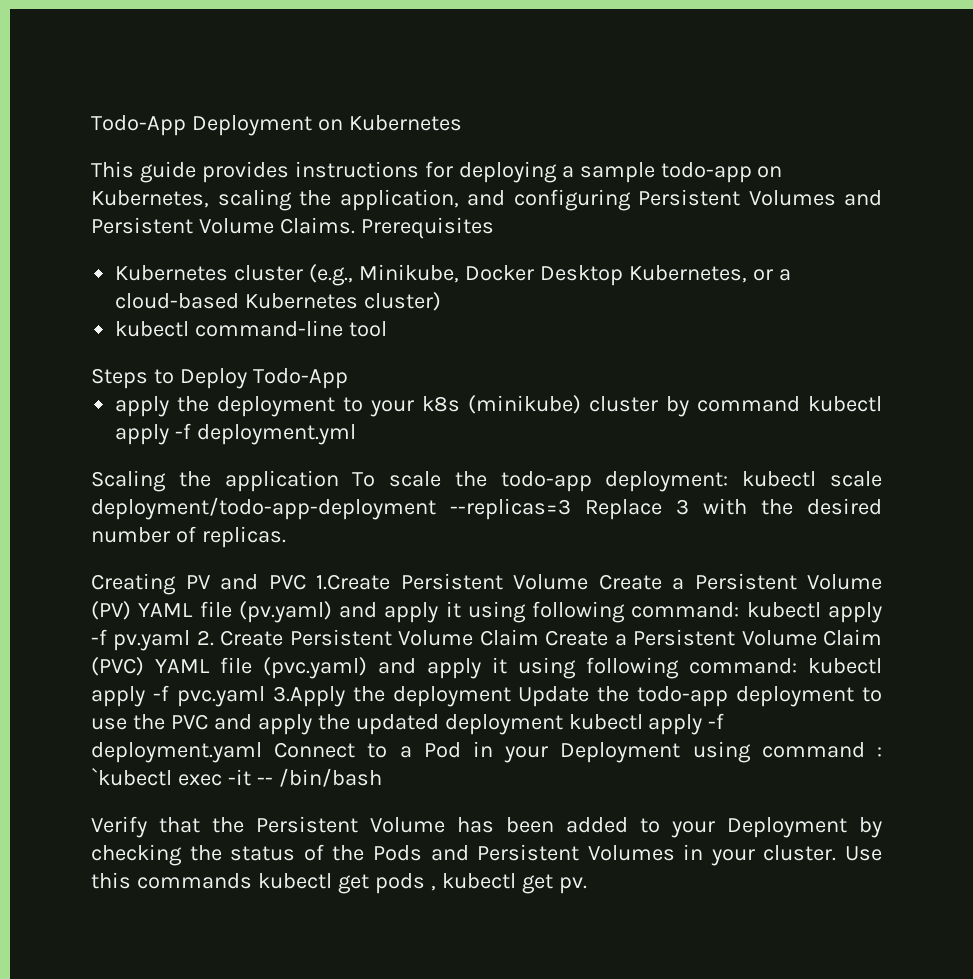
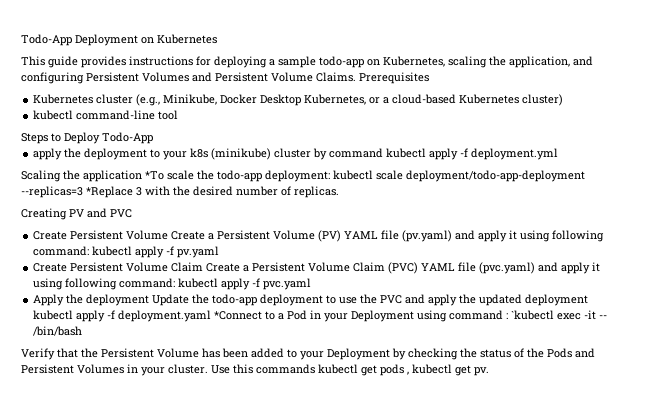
[352,472,376,487] To -> [145,171,164,180] *To
[585,499,662,520] Replace -> [86,186,133,198] *Replace
[316,574,390,590] 1.Create -> [33,231,68,240] // Create
[196,630,214,646] 2. -> (220, 252) //
[272,686,345,707] 3.Apply -> [33,294,65,306] // Apply
[274,742,356,758] Connect -> [214,311,263,320] *Connect

